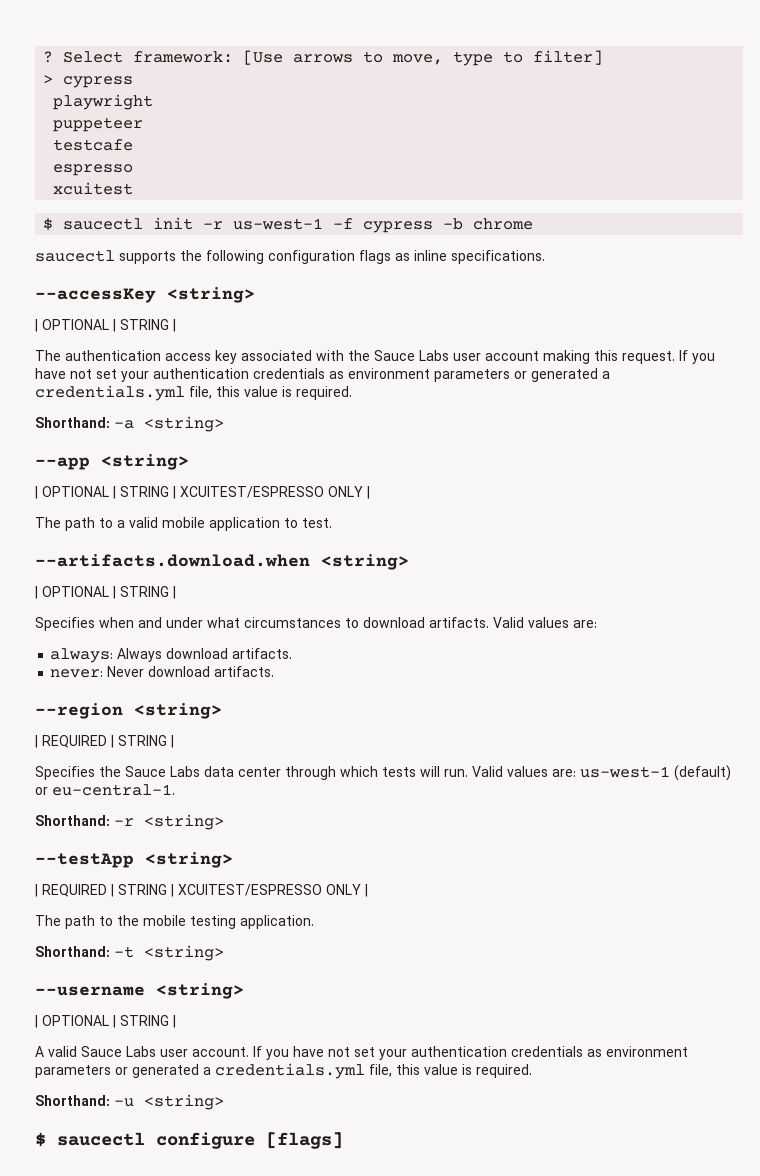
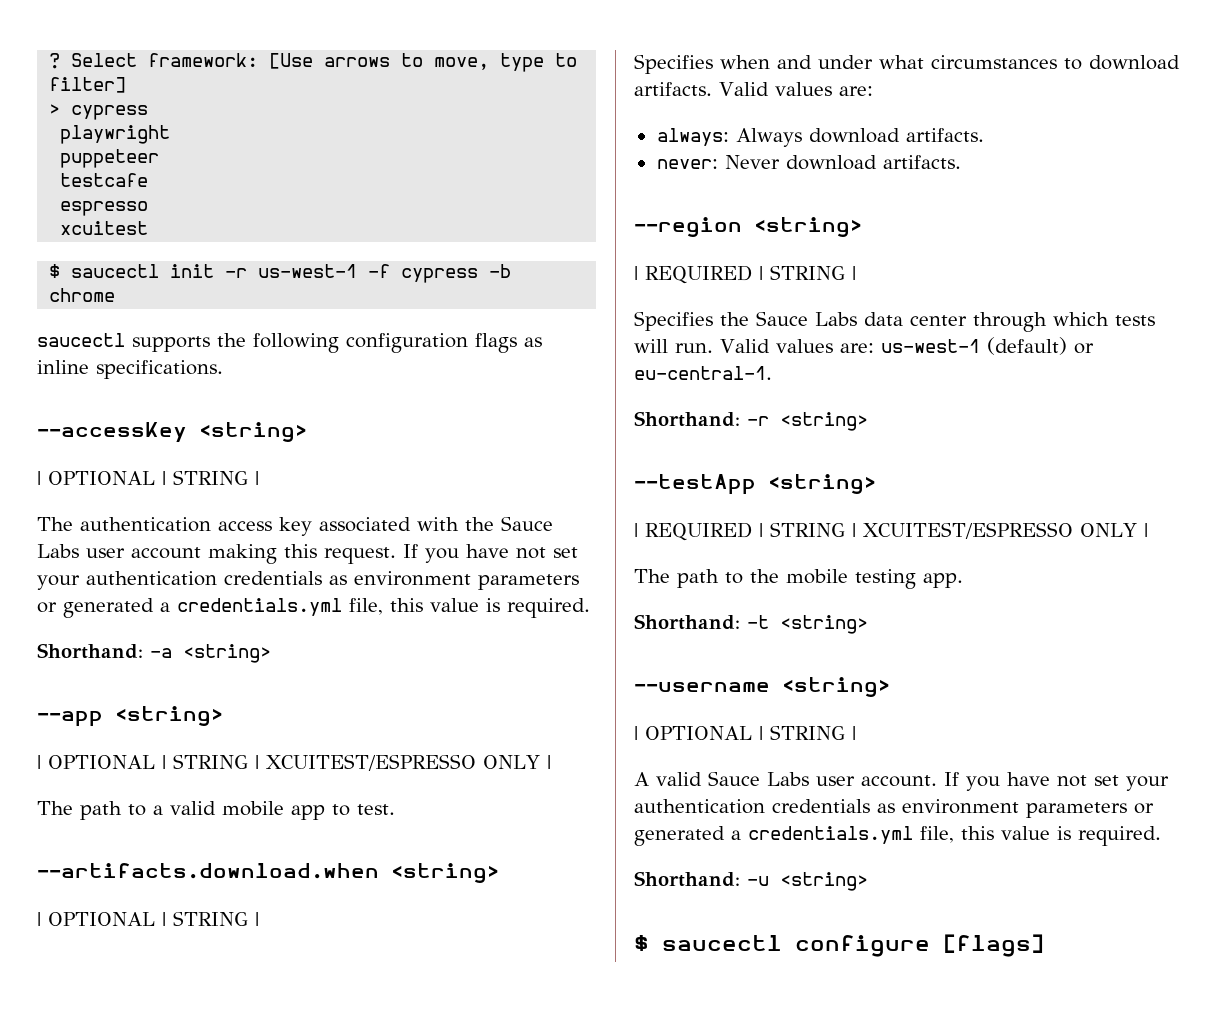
[209,517,280,531] application -> [291,805,325,820] app
[240,915,314,929] application. -> [923,573,963,588] app.

